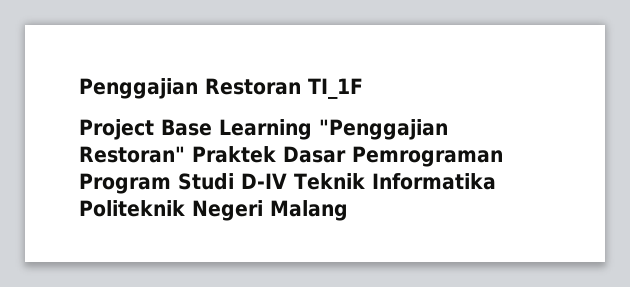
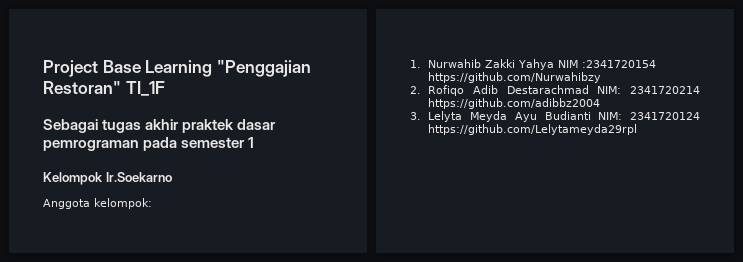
[79,78,363,99] Penggajian Restoran TI_1F // -> (43, 68) none
[192,146,503,167] [79,173,496,194] [79,200,348,221] Praktek Dasar Pemrograman Program Studi D-IV Teknik Informatika Politeknik Negeri Malang -> [125,81,165,96] [43,119,277,133] [43,137,255,151] [43,172,172,185] [43,198,152,209] [410,59,657,70] [428,72,602,83] [410,85,700,96] [428,98,601,109] [410,111,700,122] [428,124,638,135] TI_1F // Sebagai tugas akhir praktek dasar pemrograman pada semester 1 // Kelompok Ir.Soekarno // Anggota kelompok: // 1. Nurwahib Zakki Yahya NIM :2341720154 https://github.com/Nurwahibzy // 2. Rofiqo Adib Destarachmad NIM: 2341720214 https://github.com/adibbz2004 // 3. Lelyta Meyda Ayu Budianti NIM: 2341720124 https://github.com/Lelytameyda29rpl

